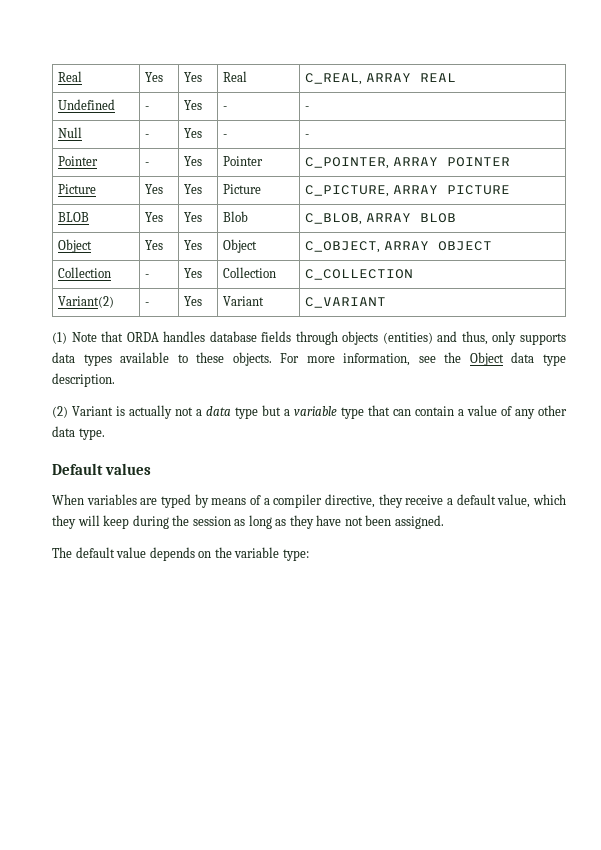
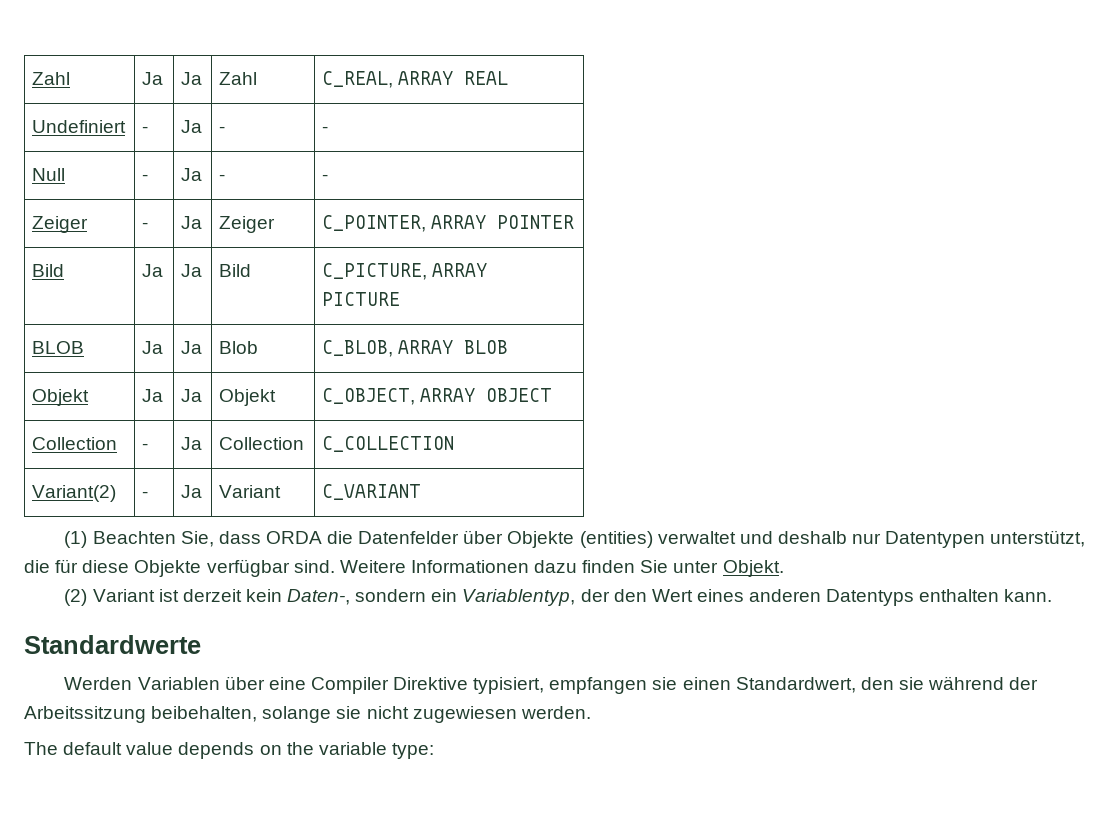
[58,71,83,82] [145,72,164,82] [184,72,203,82] [223,71,248,82] Real | Yes | Yes | Real -> [32,72,71,85] [142,72,164,85] [181,72,203,85] [219,72,258,85] Zahl | Ja | Ja | Zahl
[58,99,116,110] [145,106,150,110] [184,100,203,110] Undefined | - | Yes -> [32,120,127,133] [142,126,149,133] [181,120,203,133] Undefiniert | - | Ja
[184,128,203,138] [223,134,228,138] [305,134,310,138] [58,156,99,166] [145,162,150,166] [184,156,203,166] [223,156,264,166] Yes | - | - // Pointer | - | Yes | Pointer -> [181,168,203,181] [219,174,226,181] [322,174,329,181] [32,216,89,233] [142,222,149,229] [181,216,203,229] [219,216,276,233] Ja | - | - // Zeiger | - | Ja | Zeiger
[58,184,97,194] [145,184,164,194] [184,184,203,194] [223,184,262,194] Picture | Yes | Yes | Picture -> [32,264,65,277] [142,264,164,277] [181,264,203,277] [219,264,252,277] Bild | Ja | Ja | Bild
[145,212,164,222] [184,212,203,222] Yes | Yes -> [142,341,164,354] [181,341,203,354] Ja | Ja
[58,239,93,253] [145,240,164,250] [184,240,203,250] [223,239,258,253] Object | Yes | Yes | Object -> [32,389,90,406] [142,389,164,402] [181,389,203,402] [219,389,277,406] Objekt | Ja | Ja | Objekt
[184,268,203,278] Yes -> [181,437,203,450] Ja
[184,296,203,306] Yes -> [181,485,203,498] Ja
[71,331,566,345] [52,352,567,366] [52,373,115,387] [52,405,567,419] [52,426,105,440] [52,463,151,475] [52,494,566,508] [52,515,444,529] Note that ORDA handles database fields through objects (entities) and thus, only supports data types available to these objects. For more information, see the Object data type description. // (2) Variant is actually not a data type but a variable type that can contain a value of any other data type. // Default values // When variables are typed by means of a compiler directive, they receive a default value, which they will keep during the session as long as they have not been assigned. -> [92,530,1086,548] [24,559,784,577] [64,589,1053,606] [24,635,201,654] [64,676,1039,694] [24,706,591,723] Beachten Sie, dass ORDA die Datenfelder über Objekte (entities) verwaltet und deshalb nur Datentypen unterstützt, die für diese Objekte verfügbar sind. Weitere Informationen dazu finden Sie unter Objekt. // (2) Variant ist derzeit kein Daten-, sondern ein Variablentyp, der den Wert eines anderen Datentyps enthalten kann. // Standardwerte // Werden Variablen über eine Compiler Direktive typisiert, empfangen sie einen Standardwert, den sie während der Arbeitssitzung beibehalten, solange sie nicht zugewiesen werden.

